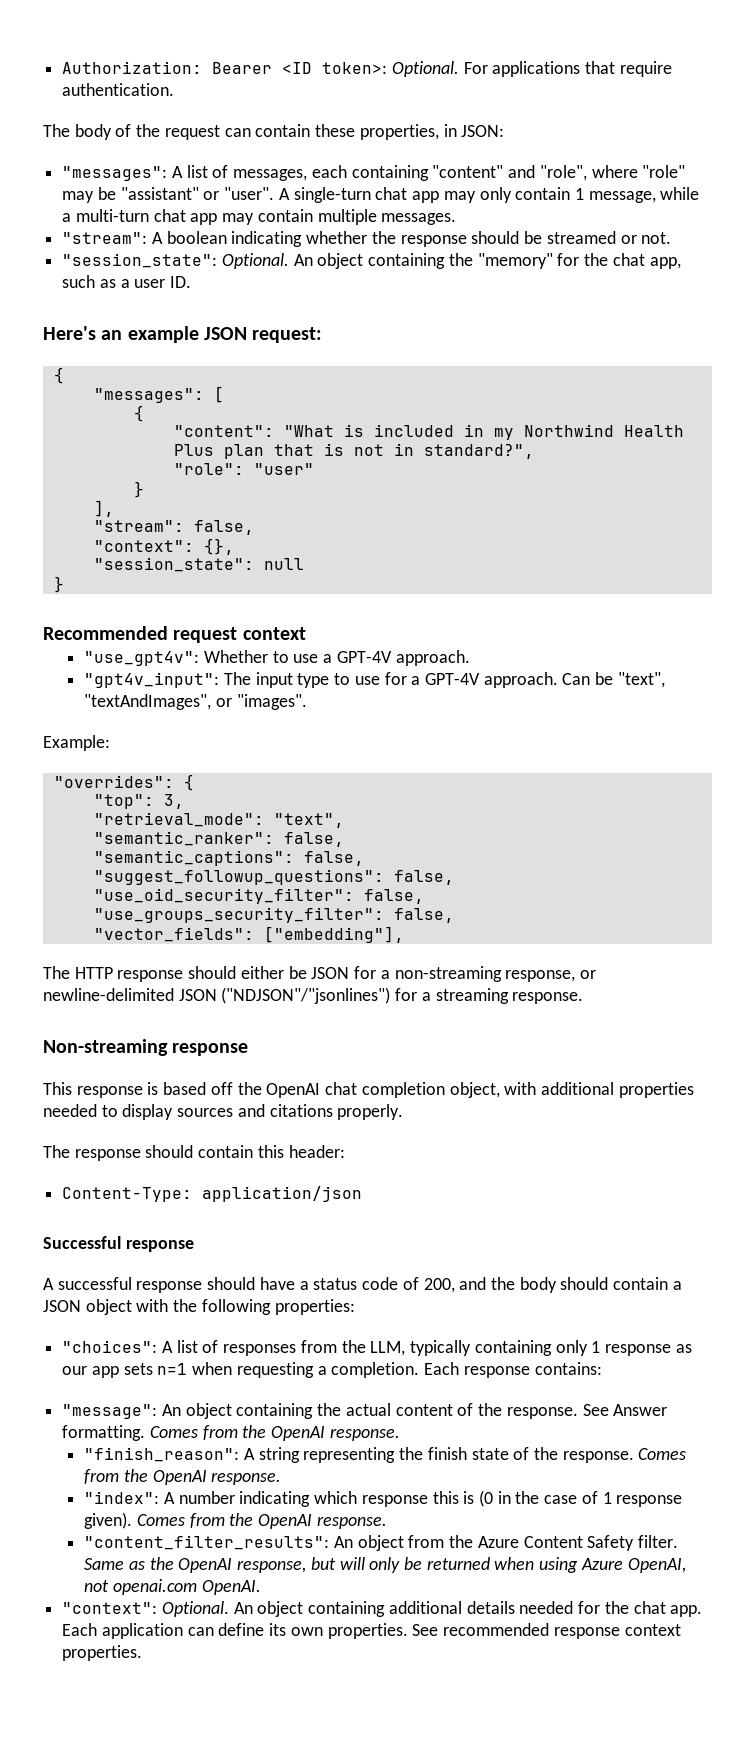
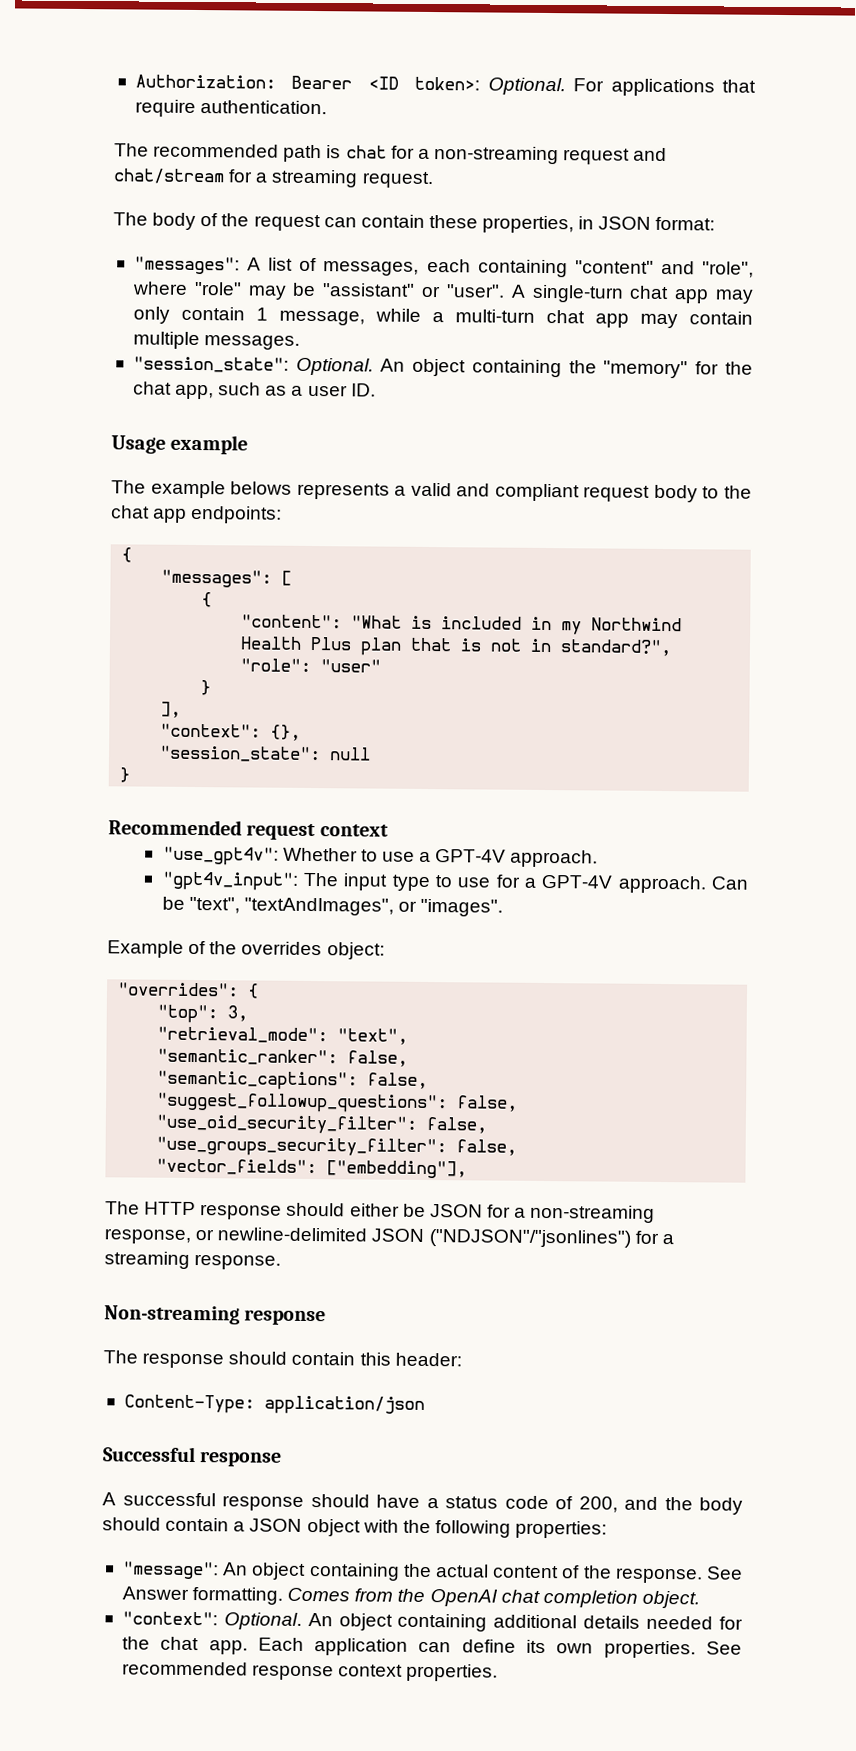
(175, 89) none -> [114,143,668,165] [113,168,434,189] // The recommended path is chat for a non-streaming request and chat/stream for a streaming request.
[461,125,505,137] JSON: -> [598,216,716,231] JSON format:
[62,231,672,247] // "stream": A boolean indicating whether the response should be streamed or not. -> (301, 342) none
[43,326,323,343] Here's an example JSON request: -> [111,434,249,455] [111,480,752,503] [111,505,283,524] Usage example // The example belows represents a valid and compliant request body to the chat app endpoints:
[93,520,254,535] // "stream": false, -> (182, 709) none
[43,735,110,751] Example: -> [107,940,385,960] Example of the overrides object:
[43,1082,694,1098] [43,1104,404,1120] // This response is based off the OpenAI chat completion object, with additional properties needed to display sources and citations properly. -> (327, 1317) none
[62,1340,692,1356] [62,1362,602,1378] // "choices": A list of responses from the LLM, typically containing only 1 response as our app sets n=1 when requesting a completion. Each response contains: -> (608, 1529) none
[329,1429,400,1441] [84,1447,687,1463] [84,1469,282,1485] [84,1490,683,1507] [84,1512,387,1529] [84,1535,678,1551] [84,1557,686,1573] [84,1579,261,1595] response. // "finish_reason": A string representing the finish state of the response. Comes from the OpenAI response. // "index": A number indicating which response this is (0 in the case of 1 response given). Comes from the OpenAI response. // "content_filter_results": An object from the Azure Content Safety filter. Same as the OpenAI response, but will only be returned when using Azure OpenAI, not openai.com OpenAI. -> [500,1589,700,1609] chat completion object.

